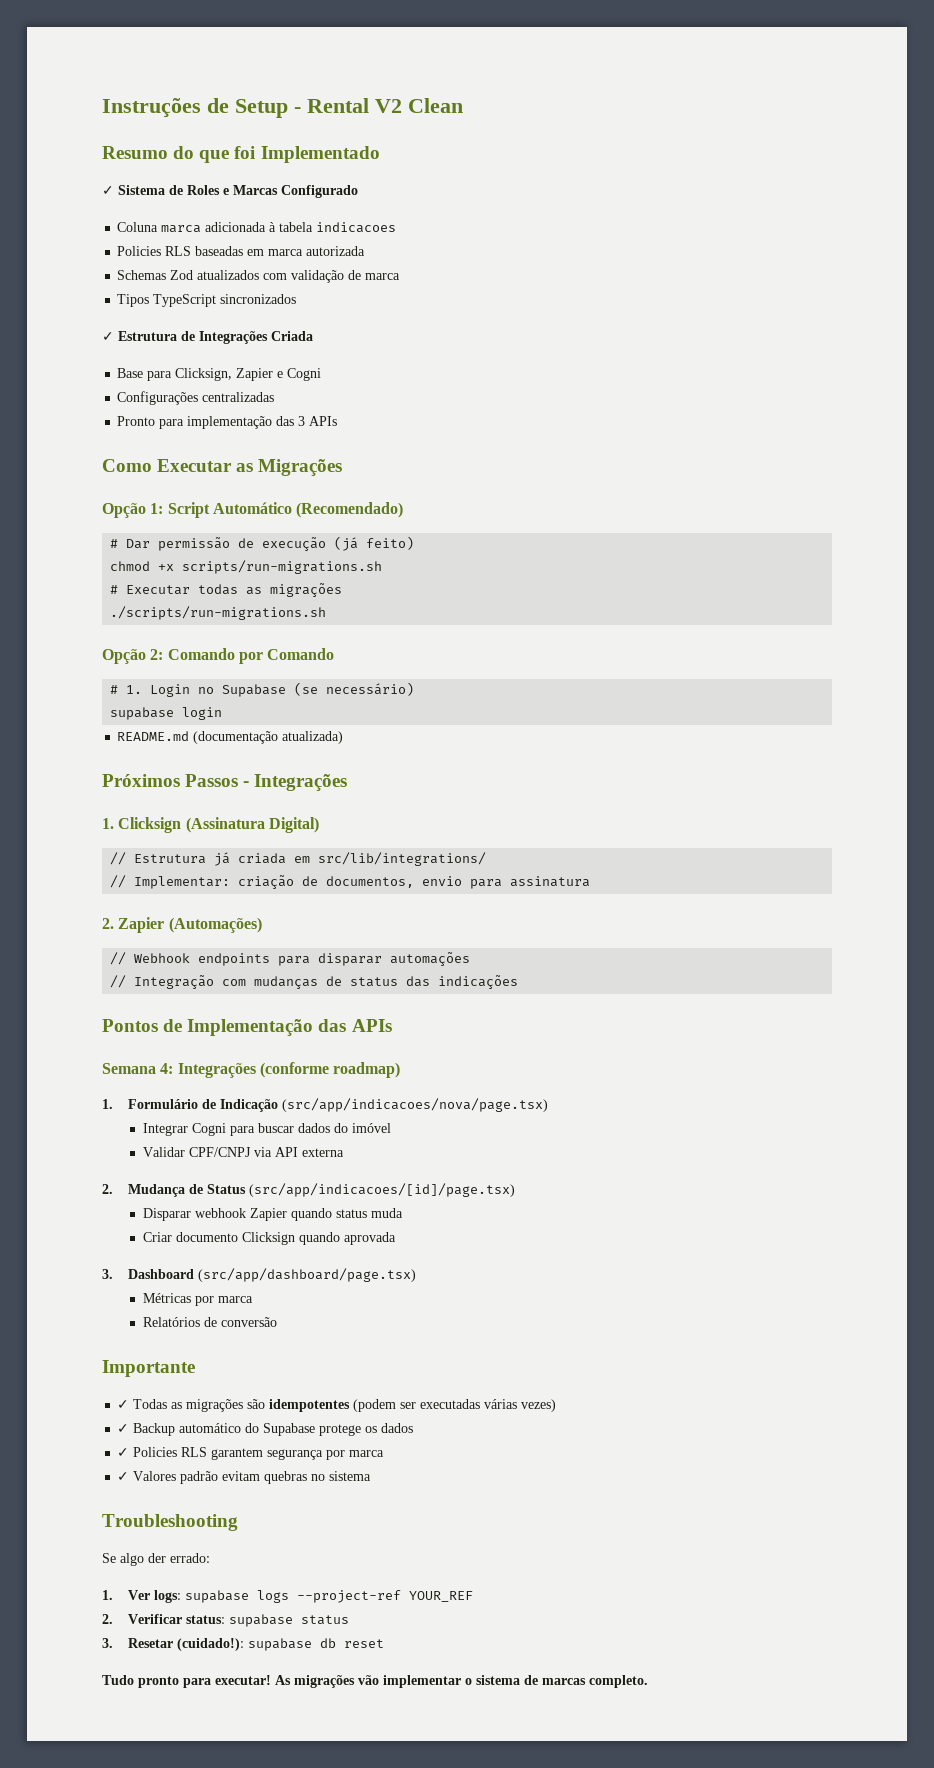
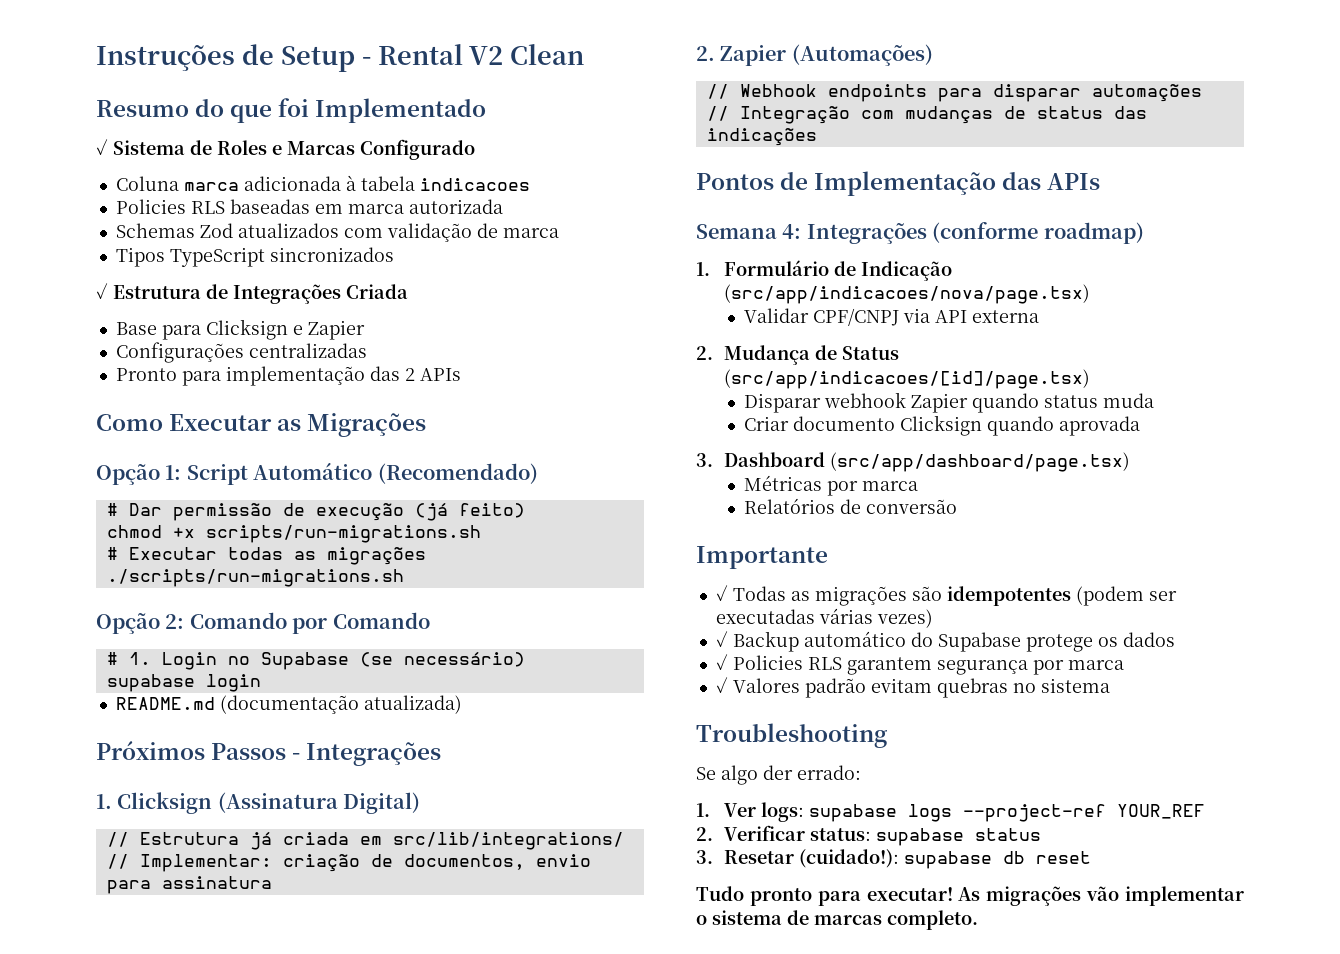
[175,368,322,381] Clicksign, Zapier e Cogni -> [205,319,365,340] Clicksign e Zapier
[298,416,306,426] 3 -> [404,368,415,381] 2
[143,1123,392,1136] // Integrar Cogni para buscar dados do imóvel -> (1091, 294) none

